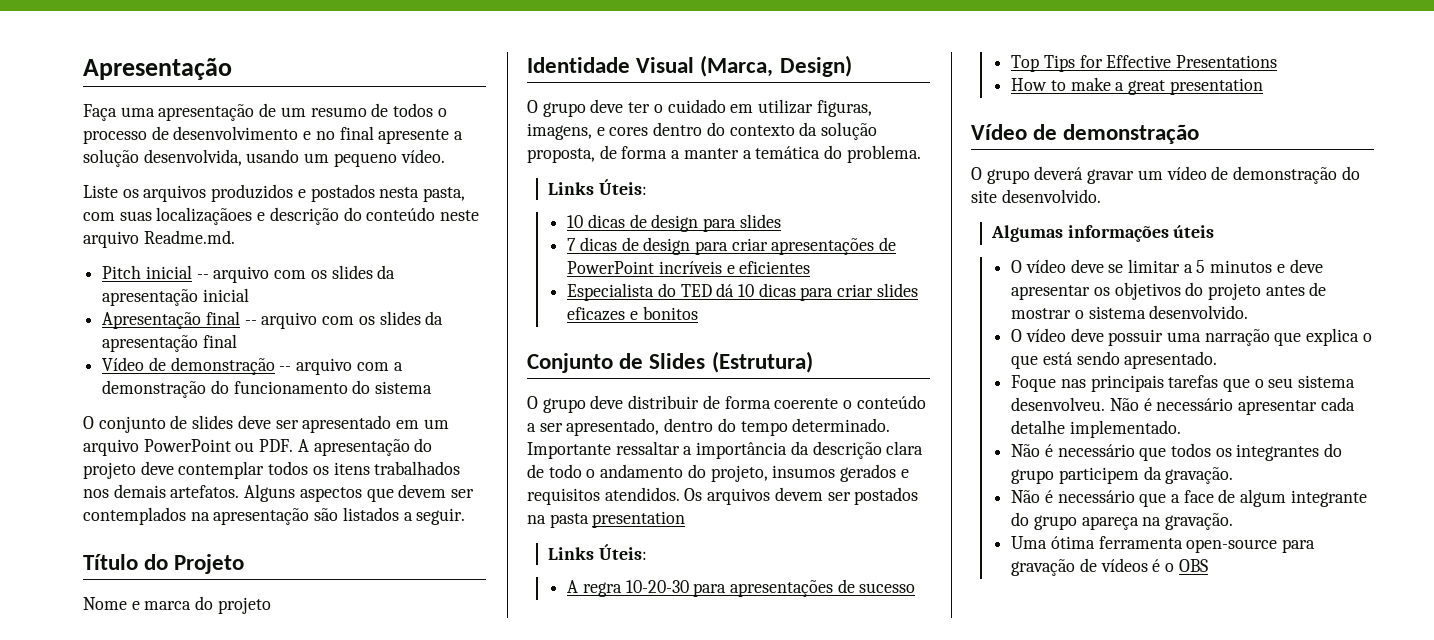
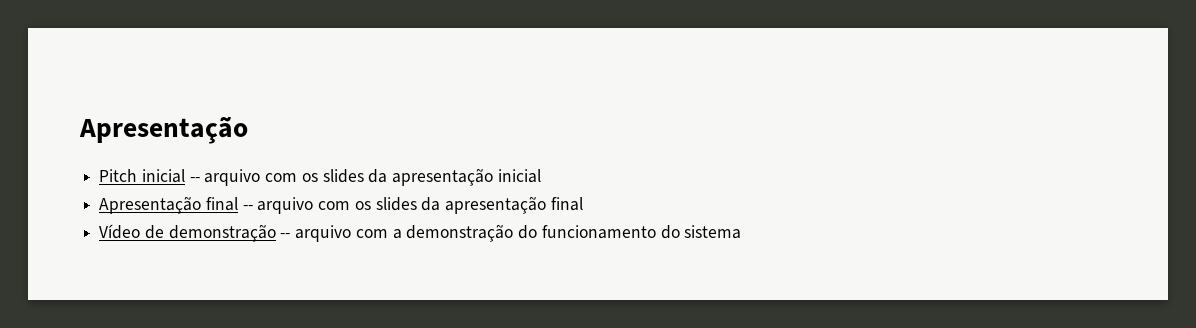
[83,58,232,80] [83,103,447,121] [83,126,464,144] [83,149,445,167] [83,184,466,202] [83,207,480,225] [83,230,235,248] Apresentação // Faça uma apresentação de um resumo de todos o processo de desenvolvimento e no final apresente a solução desenvolvida, usando um pequeno vídeo. // Liste os arquivos produzidos e postados nesta pasta, com suas localizaçãoes e descrição do conteúdo neste arquivo Readme.md. -> [79,116,248,144] Apresentação
[83,415,449,433] [83,438,433,456] [83,461,461,479] [83,484,475,502] [83,507,466,525] [83,554,245,574] [83,596,271,614] [527,55,852,77] [527,99,872,117] [527,122,878,140] [527,145,921,163] [547,179,647,195] [567,214,781,232] [567,237,897,255] [567,261,811,274] [567,283,918,301] [567,306,698,321] [527,351,813,373] [527,395,926,413] [527,418,891,436] [527,441,924,459] [527,464,909,482] [527,487,919,505] [527,511,686,528] [547,544,647,560] [567,579,916,597] [1011,55,1277,72] [1011,77,1263,95] [971,124,1200,144] [971,166,1360,184] [971,189,1101,203] [990,225,1215,242] [1011,259,1323,273] [1011,282,1327,300] [1011,305,1249,319] [1011,328,1372,346] [1011,351,1218,369] [1011,375,1356,392] [1011,397,1355,415] [1011,420,1181,438] [1011,443,1343,461] [1011,466,1234,484] [1011,489,1367,507] [1011,512,1233,530] [1011,536,1315,553] [1011,558,1208,576] // O conjunto de slides deve ser apresentado em um arquivo PowerPoint ou PDF. A apresentação do projeto deve contemplar todos os itens trabalhados nos demais artefatos. Alguns aspectos que devem ser contemplados na apresentação são listados a seguir. // Título do Projeto // Nome e marca do projeto // Identidade Visual (Marca, Design) // O grupo deve ter o cuidado em utilizar figuras, imagens, e cores dentro do contexto da solução proposta, de forma a manter a temática do problema. // Links Úteis: // 10 dicas de design para slides // 7 dicas de design para criar apresentações de PowerPoint incríveis e eficientes // Especialista do TED dá 10 dicas para criar slides eficazes e bonitos // Conjunto de Slides (Estrutura) // O grupo deve distribuir de forma coerente o conteúdo a ser apresentado, dentro do tempo determinado. Importante ressaltar a importância da descrição clara de todo o andamento do projeto, insumos gerados e requisitos atendidos. Os arquivos devem ser postados na pasta presentation // Links Úteis: // A regra 10-20-30 para apresentações de sucesso // Top Tips for Effective Presentations // How to make a great presentation // Vídeo de demonstração // O grupo deverá gravar um vídeo de demonstração do site desenvolvido. // Algumas informações úteis // O vídeo deve se limitar a 5 minutos e deve apresentar os objetivos do projeto antes de mostrar o sistema desenvolvido. // O vídeo deve possuir uma narração que explica o que está sendo apresentado. // Foque nas principais tarefas que o seu sistema desenvolveu. Não é necessário apresentar cada detalhe implementado. // Não é necessário que todos os integrantes do grupo participem da gravação. // Não é necessário que a face de algum integrante do grupo apareça na gravação. // Uma ótima ferramenta open-source para gravação de vídeos é o OBS -> (742, 232) none

